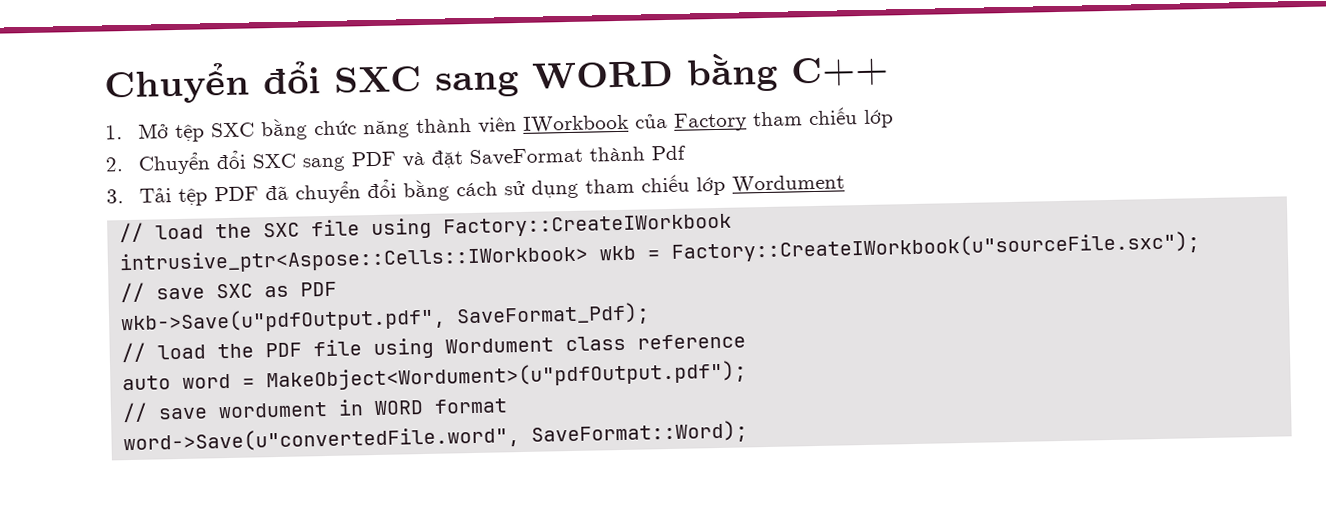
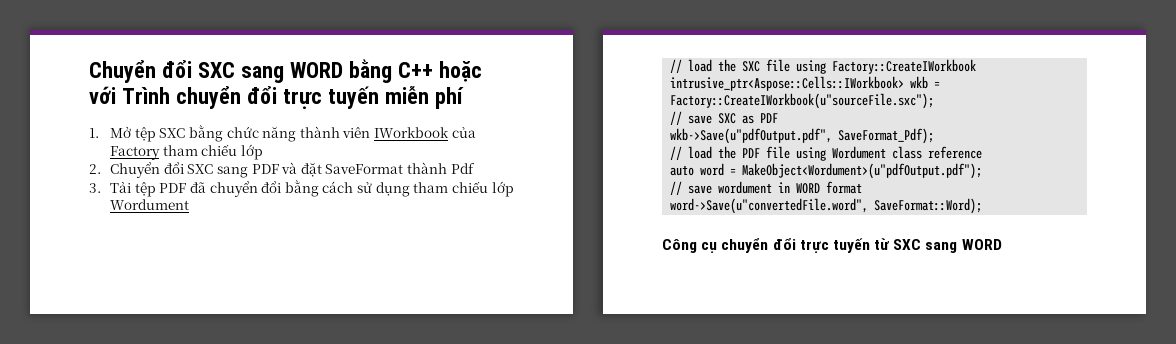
(889, 71) none -> [438,61,482,82] [89,85,464,109] hoặc với Trình chuyển đổi trực tuyến miễn phí
(749, 433) none -> [662,238,1002,253] // Công cụ chuyển đổi trực tuyến từ SXC sang WORD

